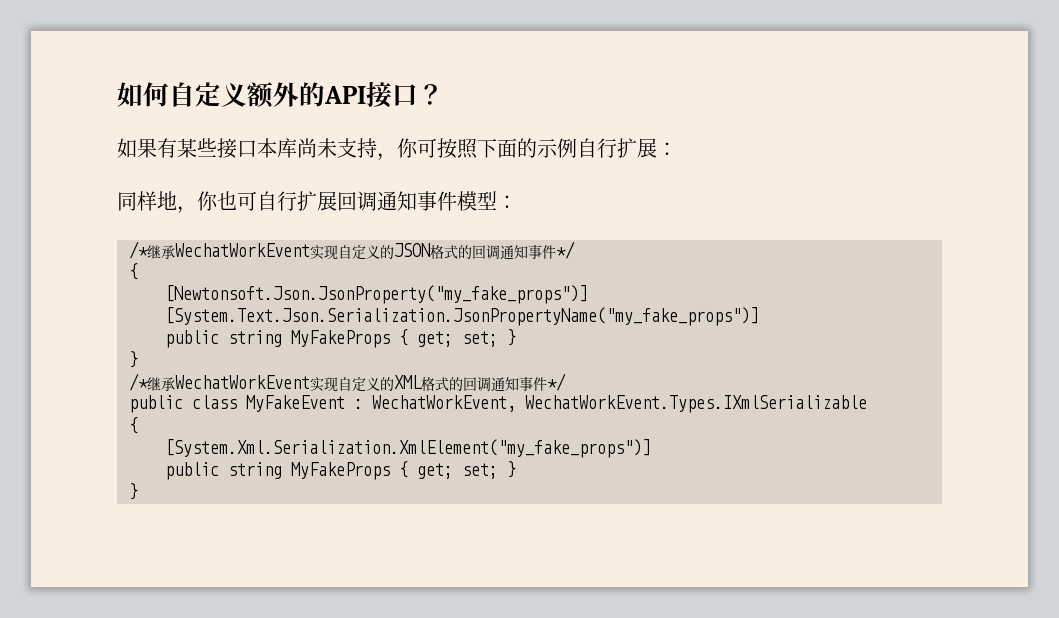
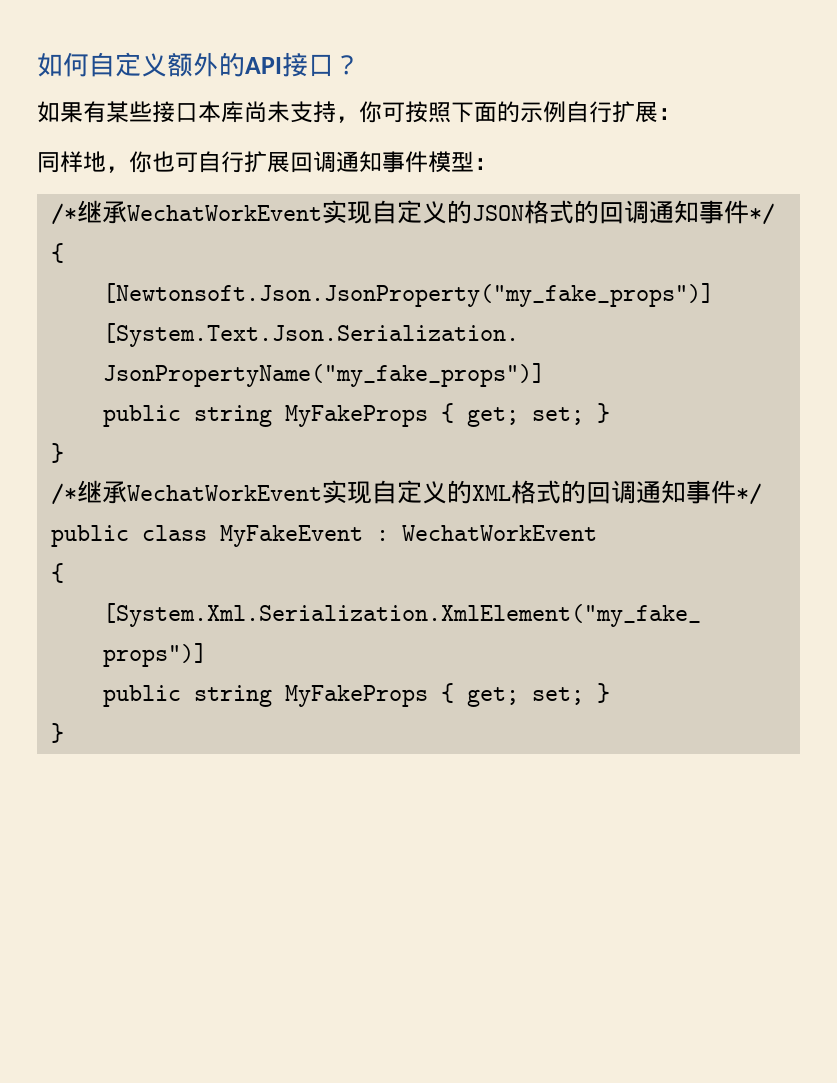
[372,395,867,413] WechatWorkEvent, WechatWorkEvent.Types.IXmlSerializable -> [401,525,597,541] WechatWorkEvent

